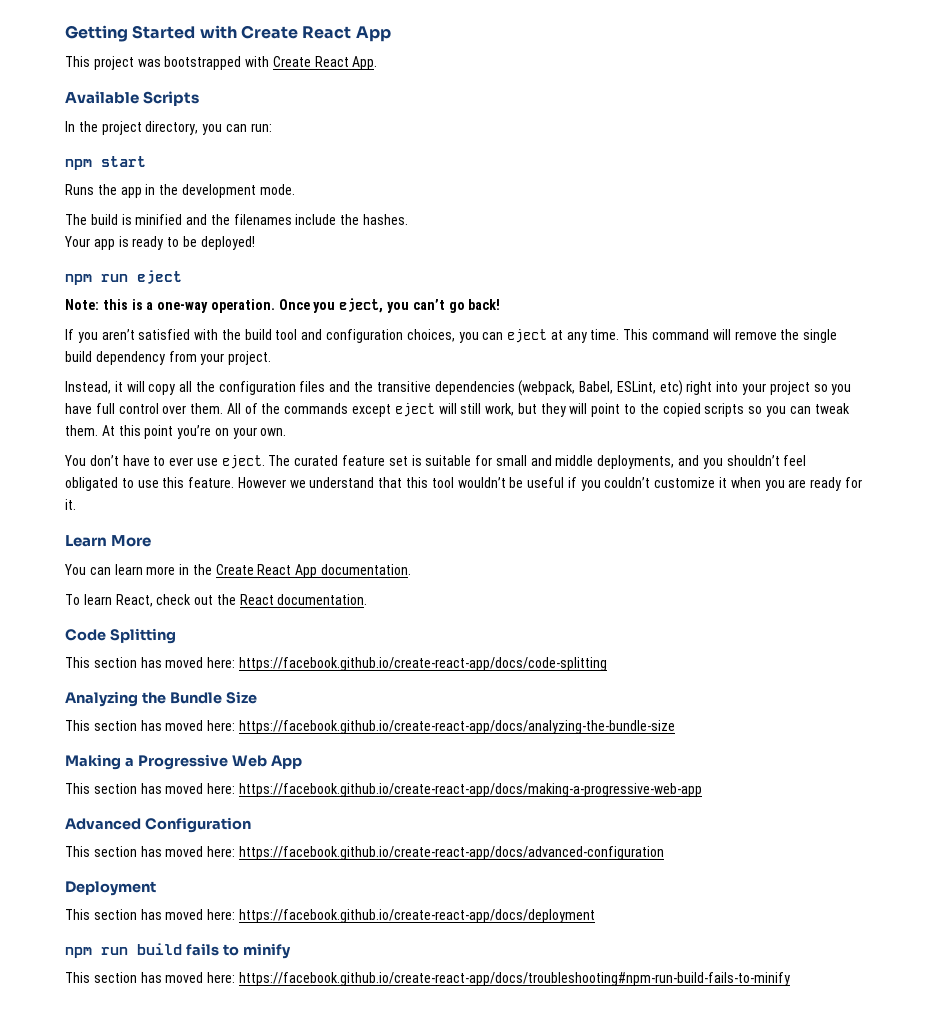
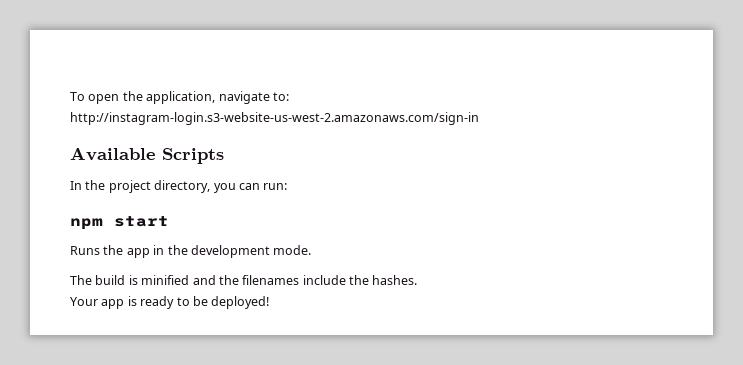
[65,25,391,42] [65,56,378,70] Getting Started with Create React App // This project was bootstrapped with Create React App. -> [70,91,289,104] [70,112,479,125] To open the application, navigate to: http://instagram-login.s3-website-us-west-2.amazonaws.com/sign-in
[65,270,182,285] [65,298,501,313] [65,329,838,343] [65,351,272,365] [65,380,852,396] [65,403,850,417] [65,425,287,439] [64,455,807,469] [65,477,862,491] [65,499,76,510] [65,535,152,547] [64,564,412,578] [65,594,368,607] [65,628,176,644] [65,657,607,671] [65,691,257,707] [65,720,675,734] [65,754,302,770] [65,783,702,797] [65,817,251,833] [65,846,664,860] [65,881,156,896] [65,909,595,923] [65,943,291,959] [65,972,790,986] // npm run eject // Note: this is a one-way operation. Once you eject, you can’t go back! // If you aren’t satisfied with the build tool and configuration choices, you can eject at any time. This command will remove the single build dependency from your project. // Instead, it will copy all the configuration files and the transitive dependencies (webpack, Babel, ESLint, etc) right into your project so you have full control over them. All of the commands except eject will still work, but they will point to the copied scripts so you can tweak them. At this point you’re on your own. // You don’t have to ever use eject. The curated feature set is suitable for small and middle deployments, and you shouldn’t feel obligated to use this feature. However we understand that this tool wouldn’t be useful if you couldn’t customize it when you are ready for it. // Learn More // You can learn more in the Create React App documentation. // To learn React, check out the React documentation. // Code Splitting // This section has moved here: https://facebook.github.io/create-react-app/docs/code-splitting // Analyzing the Bundle Size // This section has moved here: https://facebook.github.io/create-react-app/docs/analyzing-the-bundle-size // Making a Progressive Web App // This section has moved here: https://facebook.github.io/create-react-app/docs/making-a-progressive-web-app // Advanced Configuration // This section has moved here: https://facebook.github.io/create-react-app/docs/advanced-configuration // Deployment // This section has moved here: https://facebook.github.io/create-react-app/docs/deployment // npm run build fails to minify // This section has moved here: https://facebook.github.io/create-react-app/docs/troubleshooting#npm-run-build-fails-to-minify -> (270, 302) none

